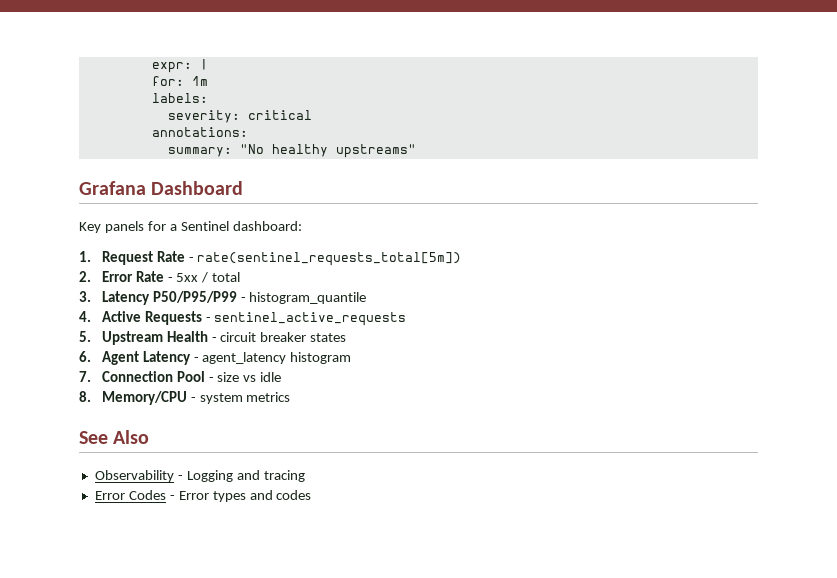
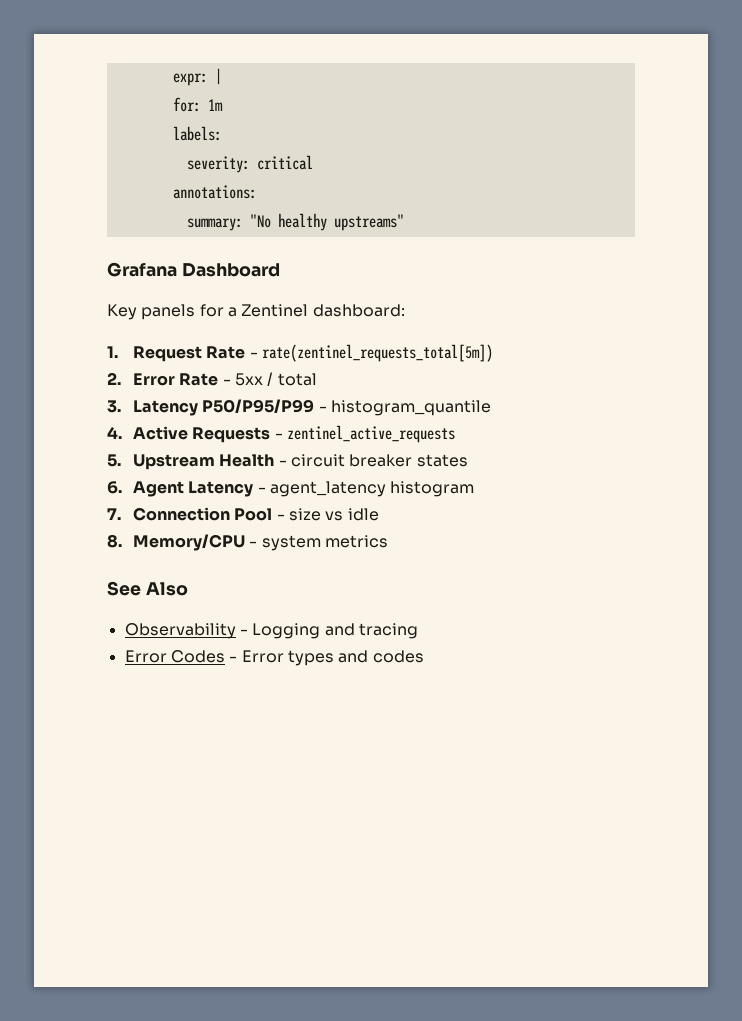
[180,221,229,231] Sentinel -> [241,304,309,317] Zentinel
[197,252,462,266] rate(sentinel_requests_total[5m]) -> [262,344,494,362] rate(zentinel_requests_total[5m])
[214,312,407,326] sentinel_active_requests -> [287,425,456,443] zentinel_active_requests

